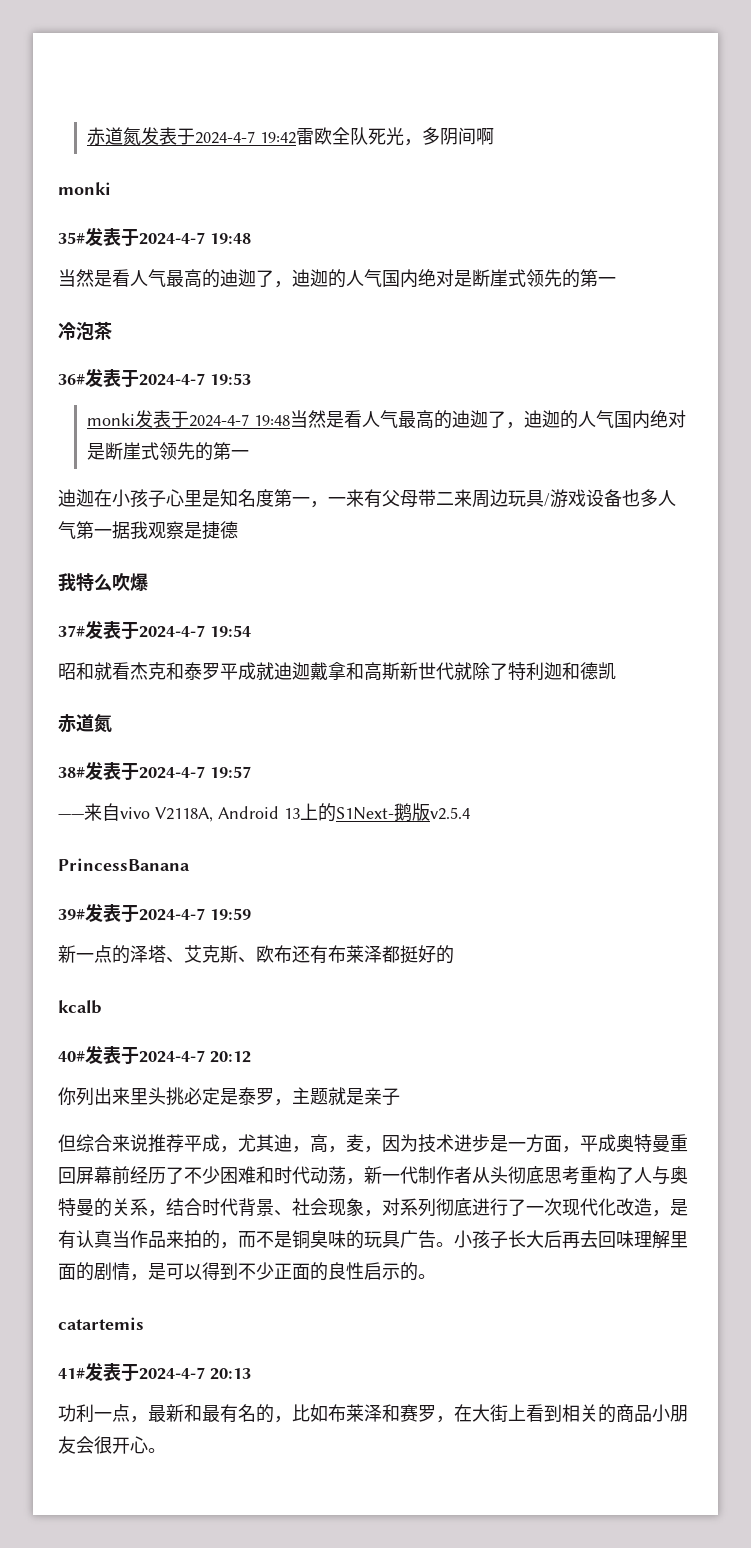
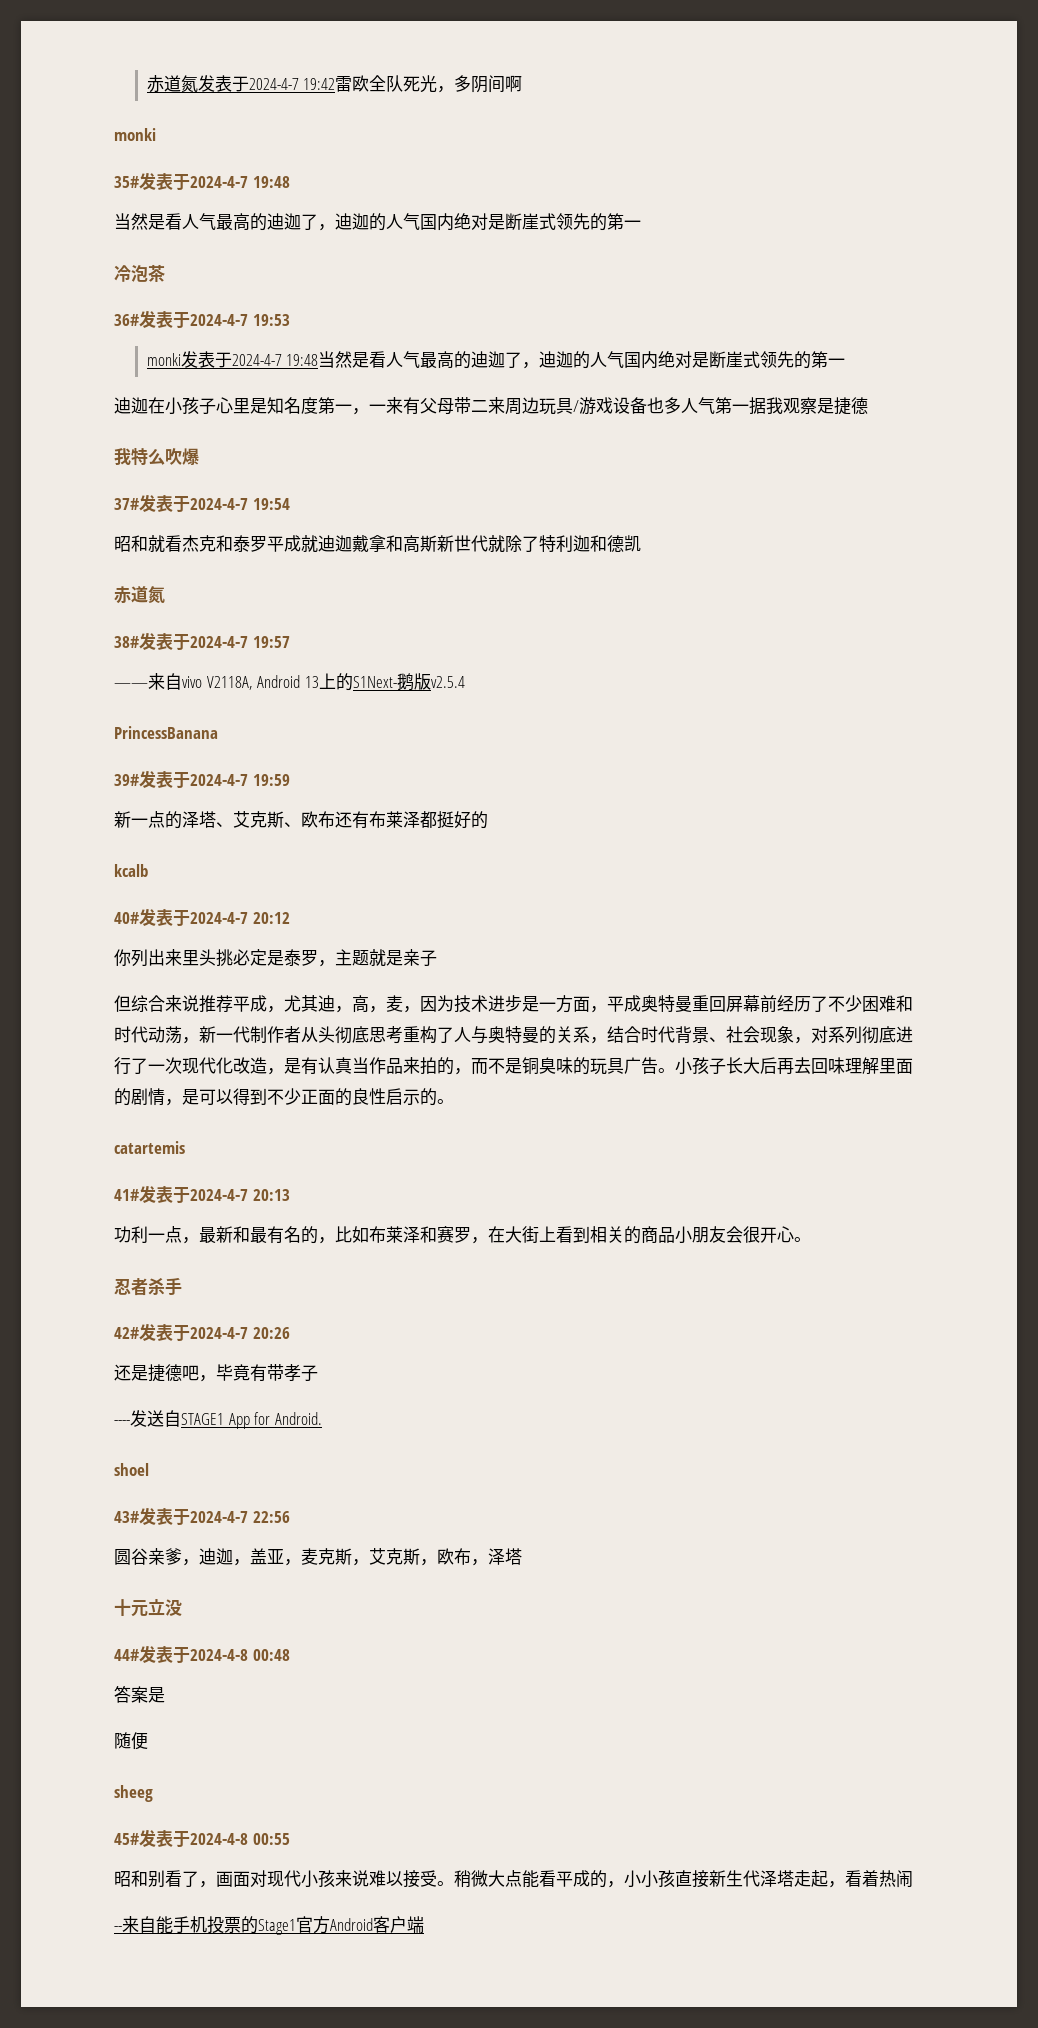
(166, 1450) none -> [114,1277,182,1296] [114,1323,290,1341] [114,1364,318,1382] [114,1410,322,1429] [114,1463,149,1476] [114,1507,290,1525] [114,1548,522,1566] [114,1599,182,1617] [114,1645,290,1663] [114,1685,165,1703] [114,1732,148,1750] [114,1785,153,1802] [114,1829,290,1847] [114,1870,913,1888] [114,1916,424,1935] // 忍者杀手 // 42#发表于2024-4-7 20:26 // 还是捷德吧，毕竟有带孝子 // ----发送自STAGE1 App for Android. // shoel // 43#发表于2024-4-7 22:56 // 圆谷亲爹，迪迦，盖亚，麦克斯，艾克斯，欧布，泽塔 // 十元立没 // 44#发表于2024-4-8 00:48 // 答案是 // 随便 // sheeg // 45#发表于2024-4-8 00:55 // 昭和别看了，画面对现代小孩来说难以接受。稍微大点能看平成的，小小孩直接新生代泽塔走起，看着热闹 // --来自能手机投票的Stage1官方Android客户端

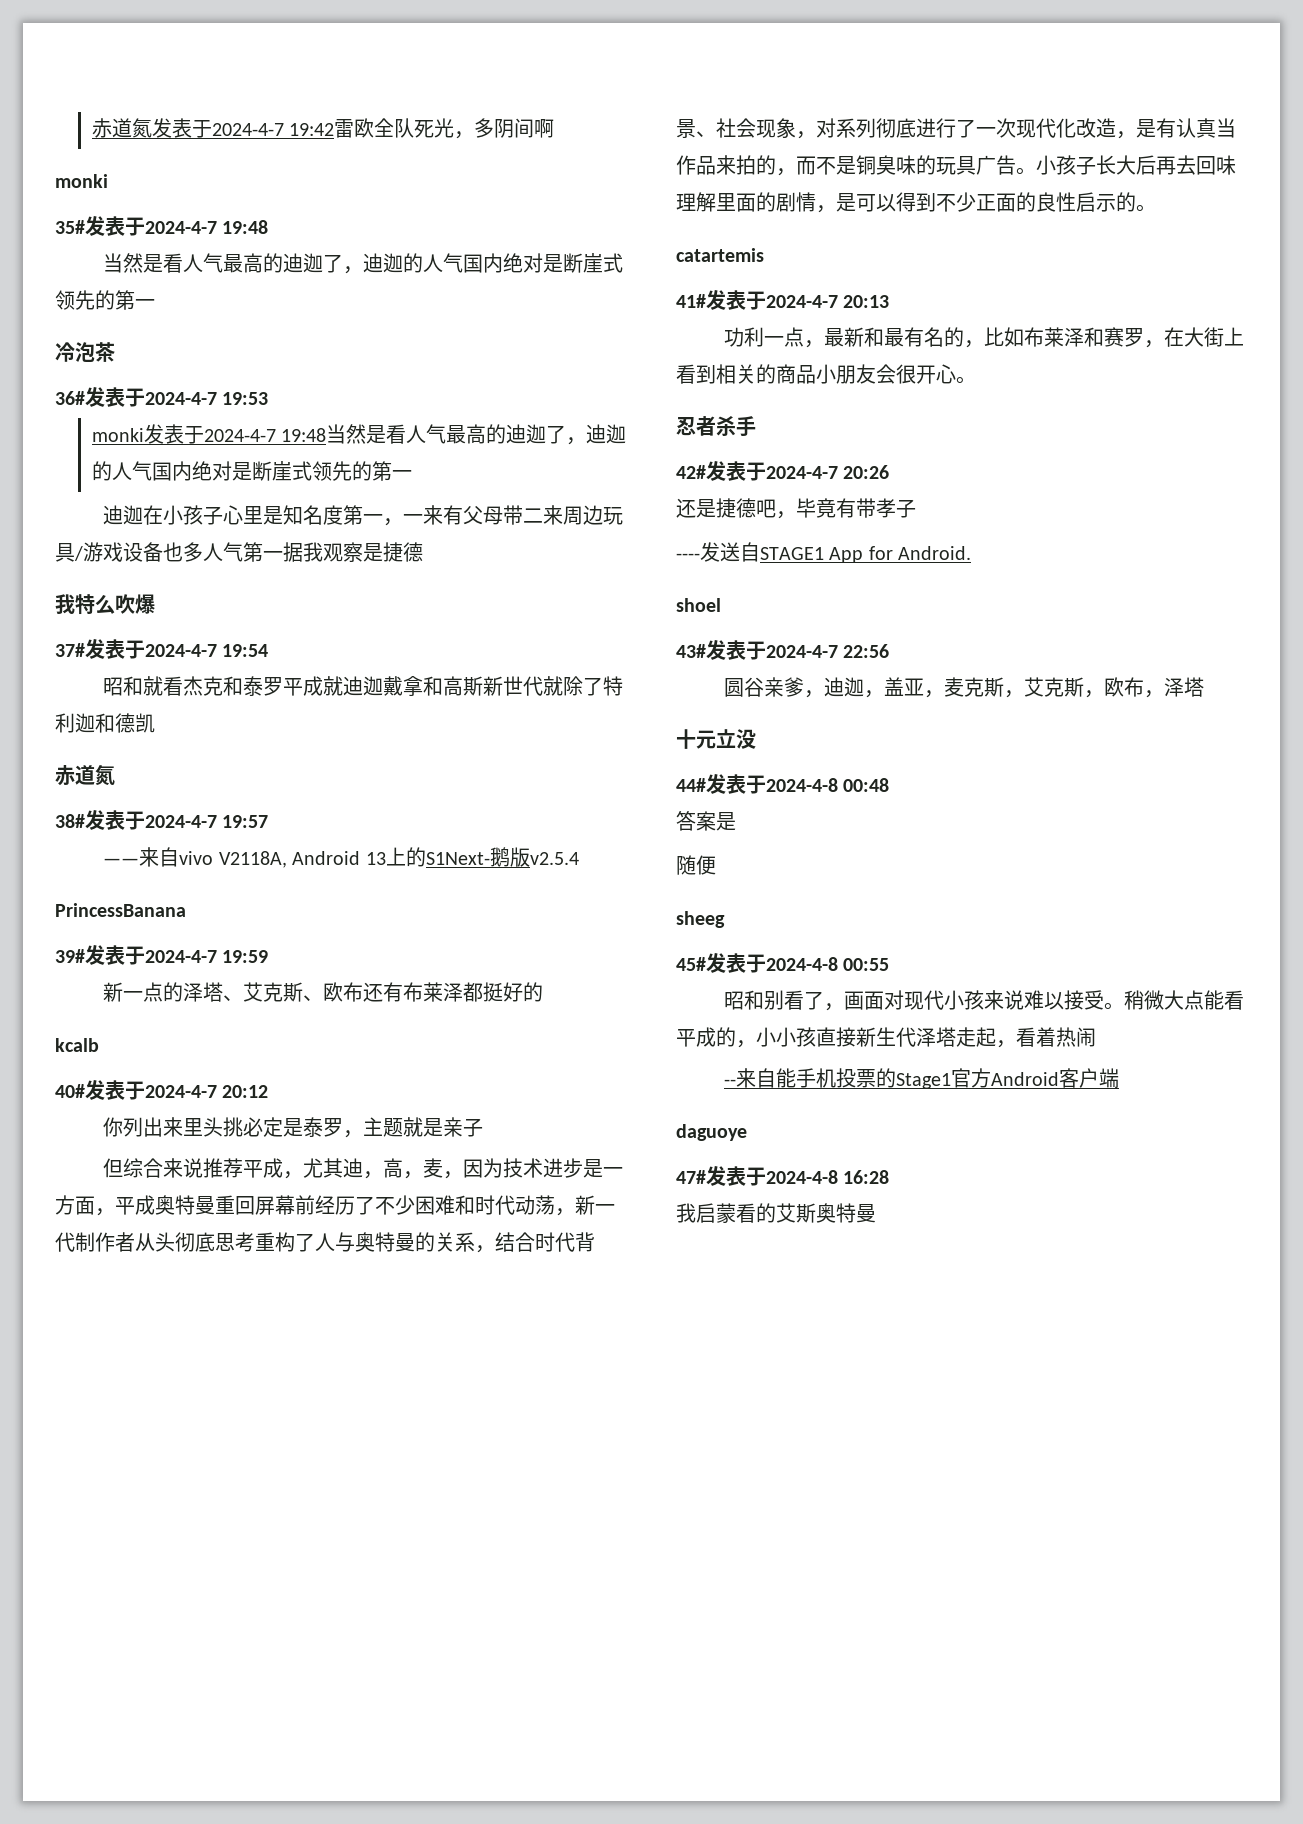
(424, 1924) none -> [676,1124,747,1141] [676,1166,890,1186] [676,1203,876,1223] // daguoye // 47#发表于2024-4-8 16:28 // 我启蒙看的艾斯奥特曼

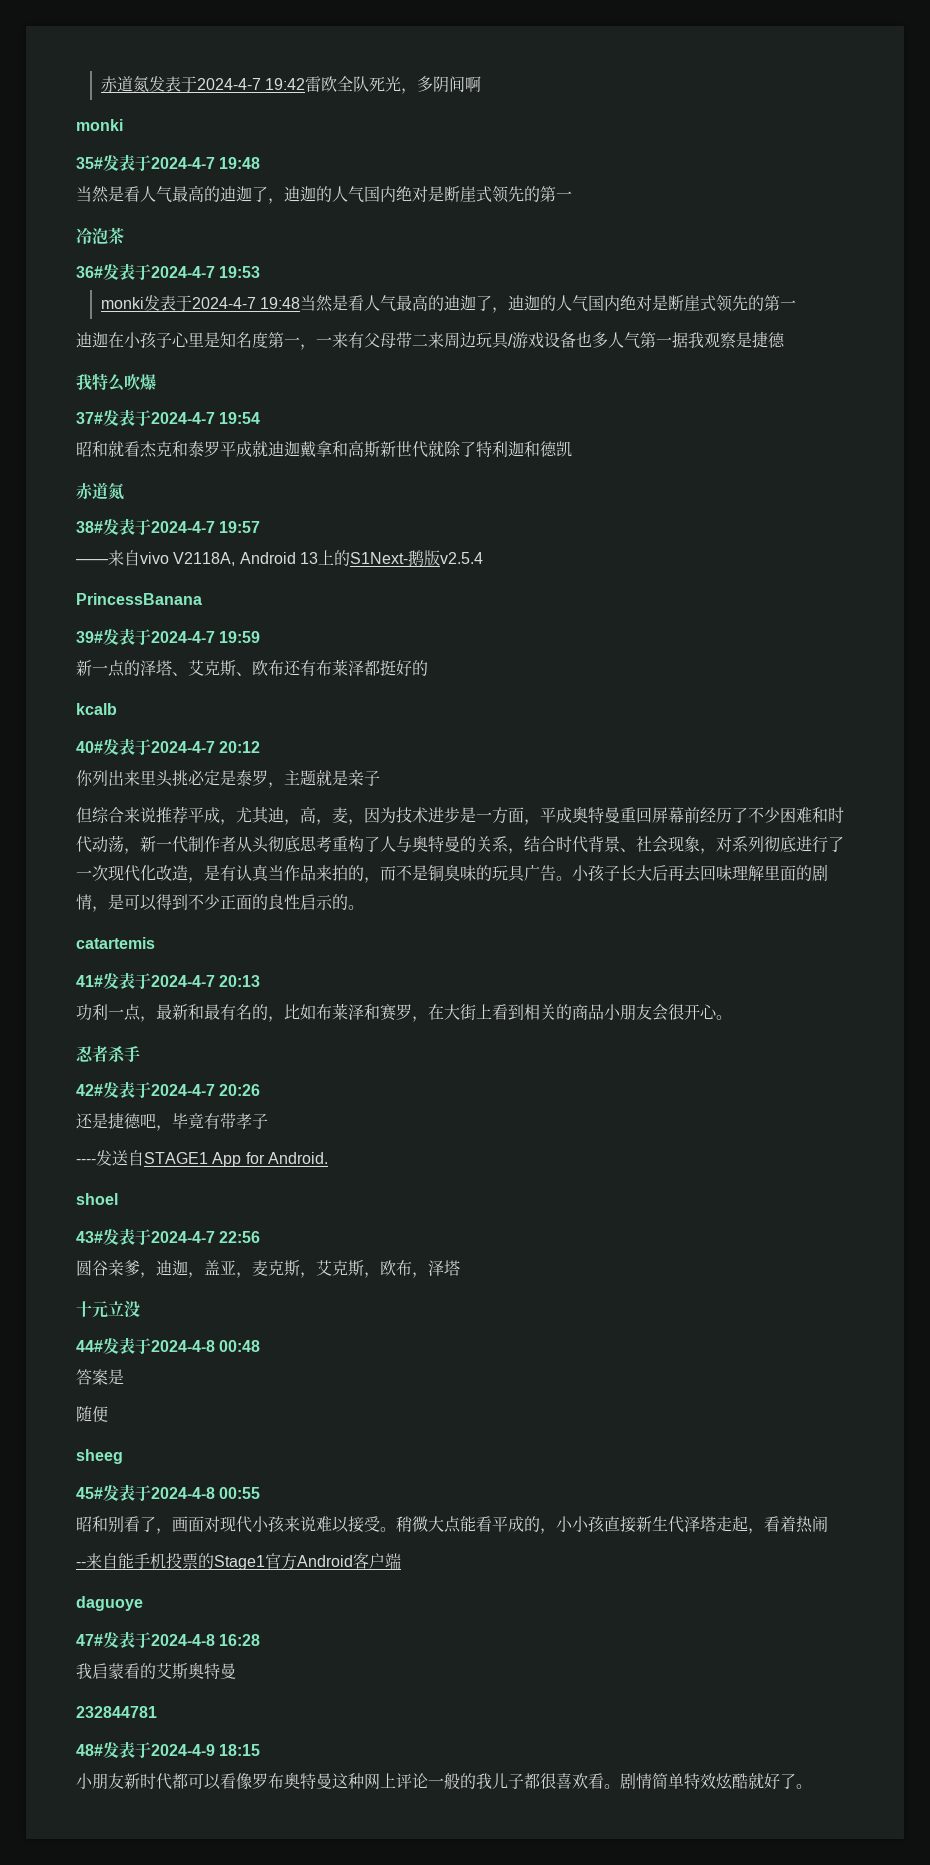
(876, 1213) none -> [76,1706,157,1718] [76,1741,261,1758] [76,1772,812,1790] // 232844781 // 48#发表于2024-4-9 18:15 // 小朋友新时代都可以看像罗布奥特曼这种网上评论一般的我儿子都很喜欢看。剧情简单特效炫酷就好了。

